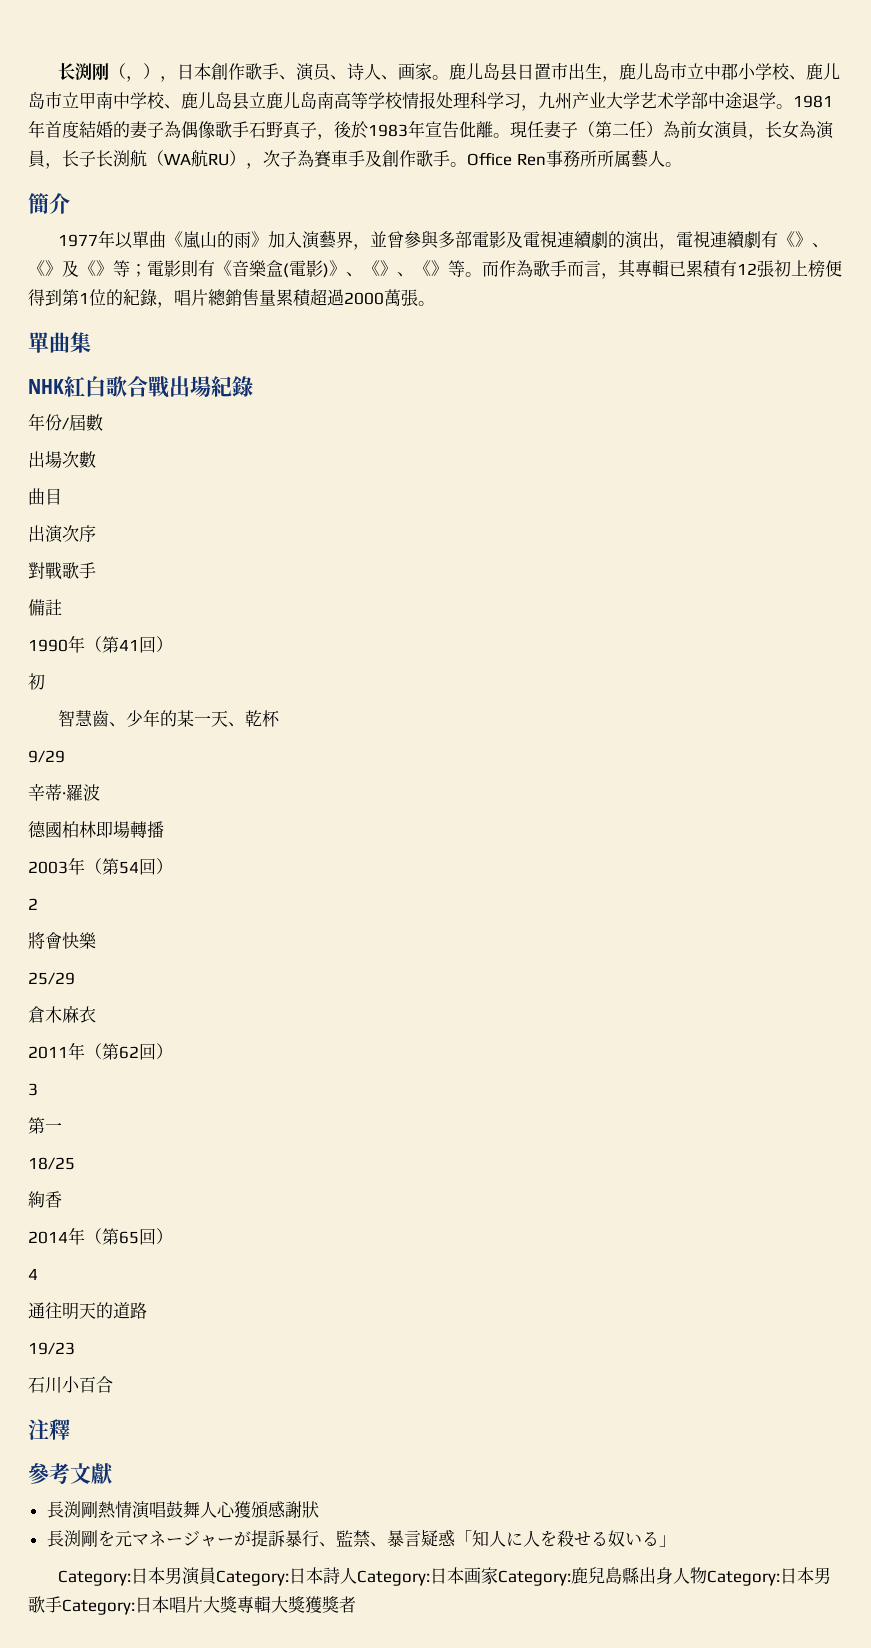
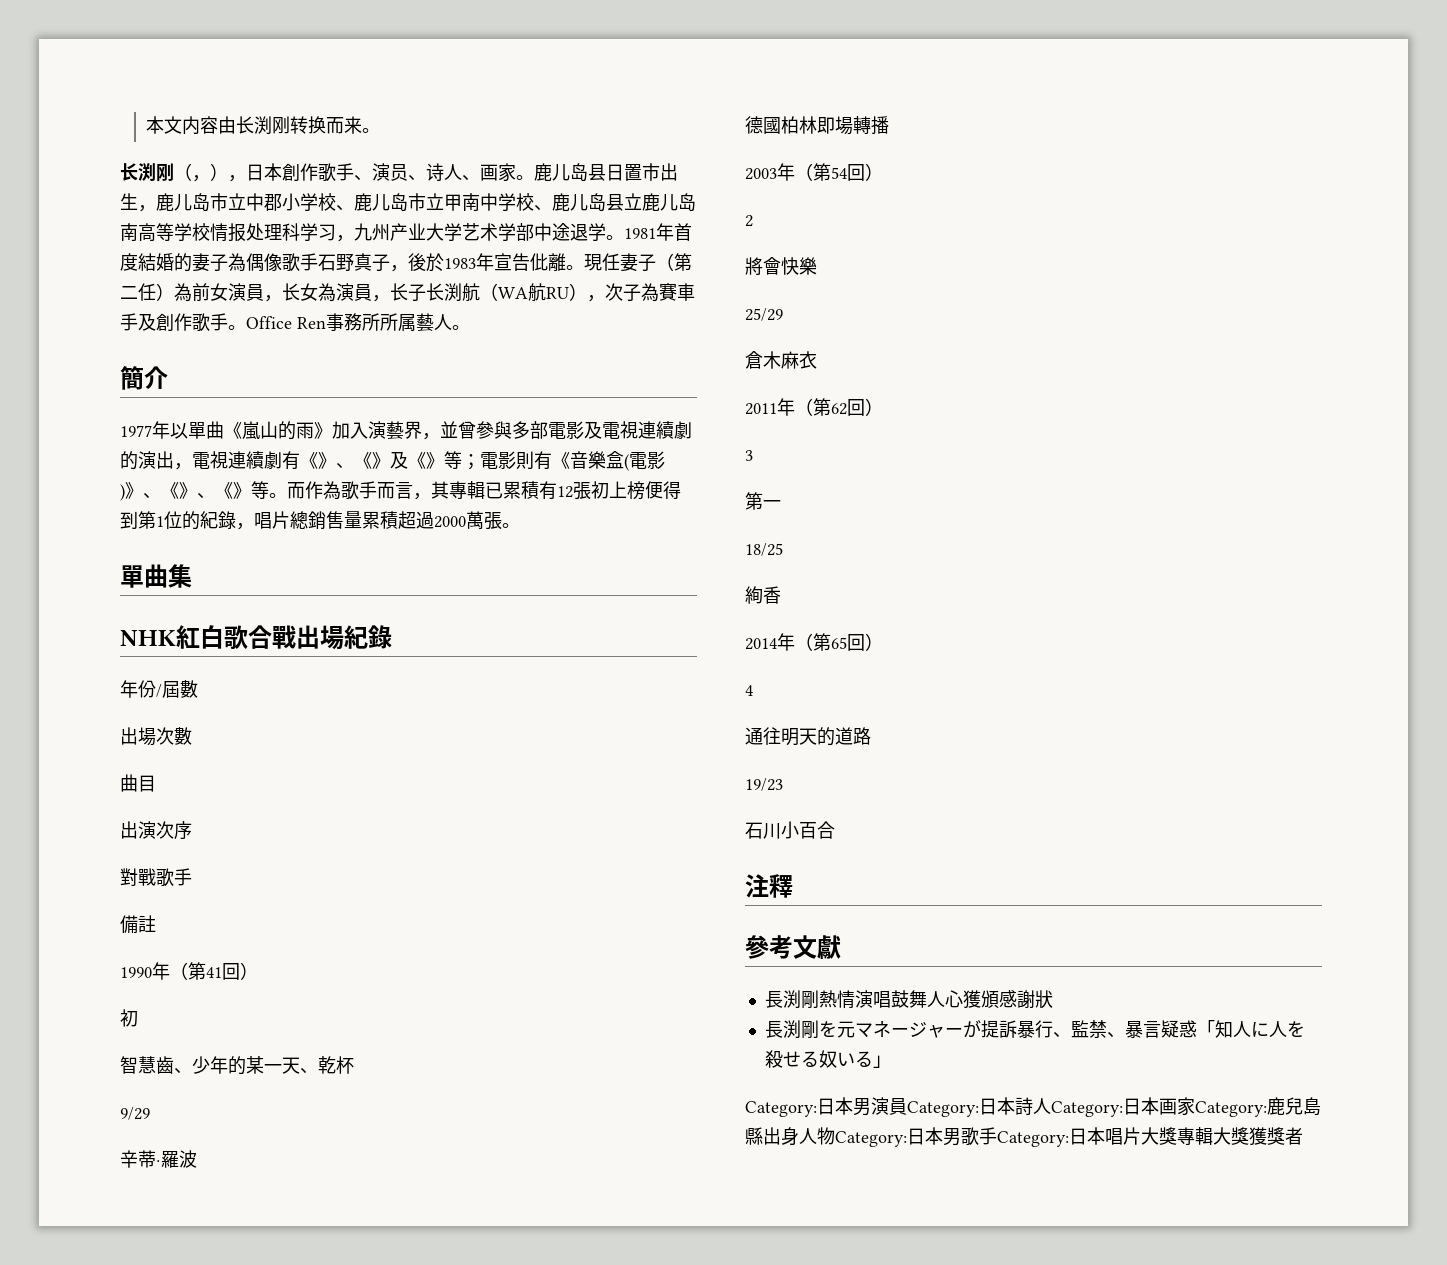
(58, 72) none -> [146,116,381,135] 本文内容由长渕刚转换而来。 //

